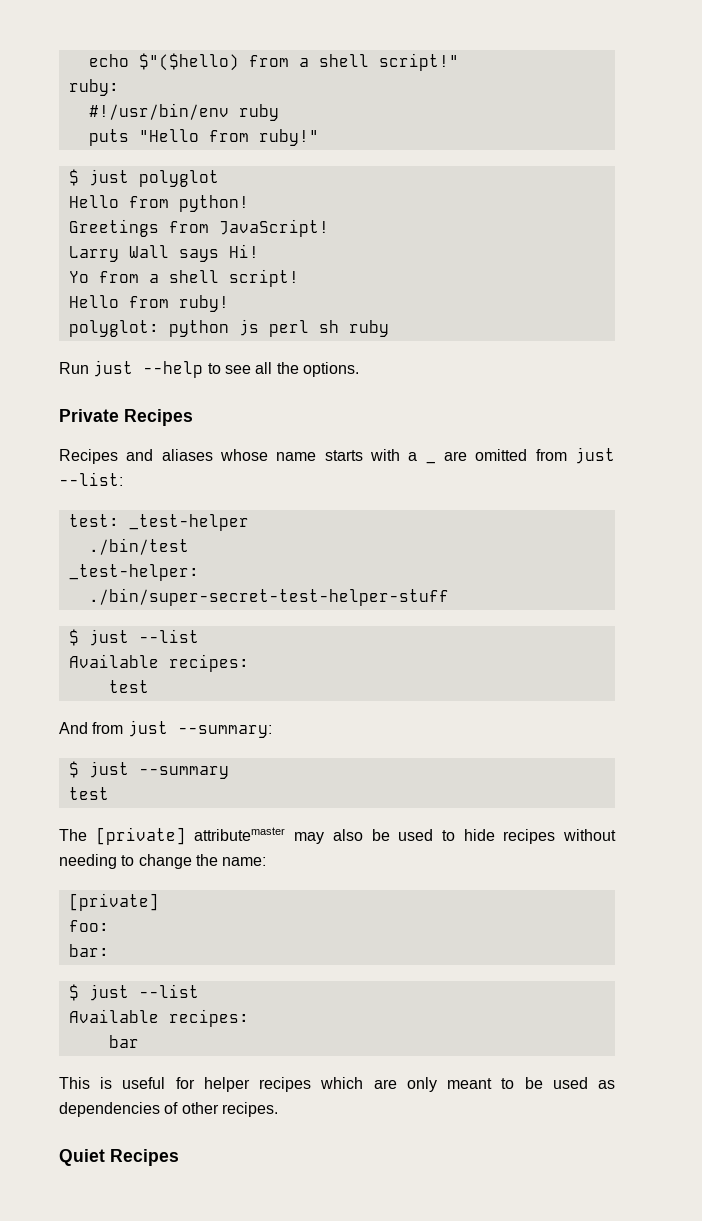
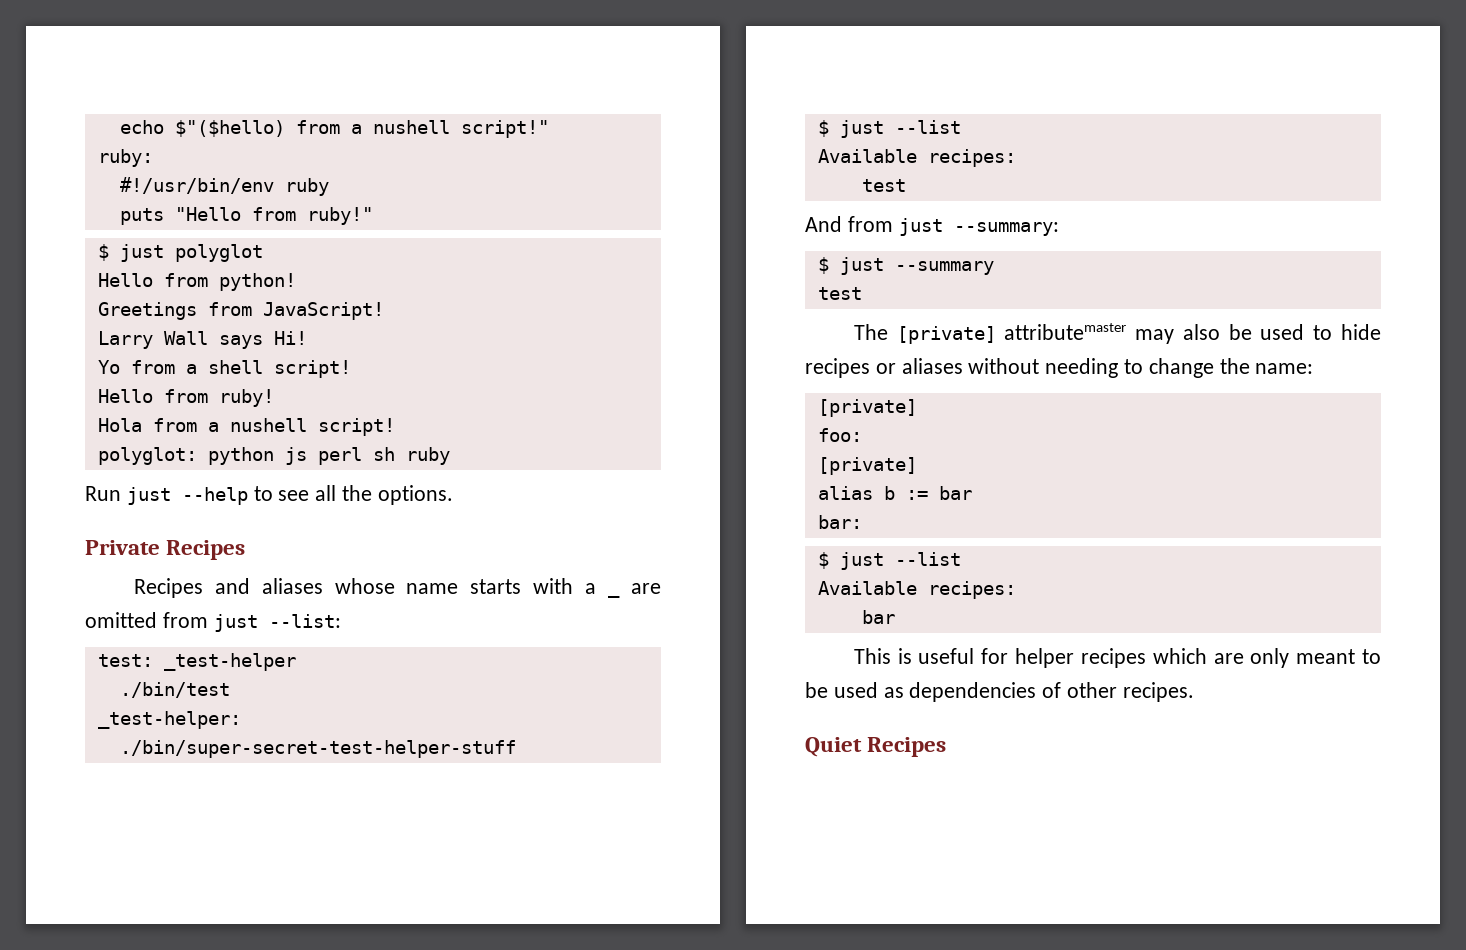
[318,54,369,67] shell -> [372,120,450,134] nushell
(229, 303) none -> [97,418,395,436] // Hola from a nushell script!
(556, 836) none -> [875,358,963,374] or aliases
(109, 926) none -> [817,457,917,475] [817,486,972,500] // [private] // alias b := bar

